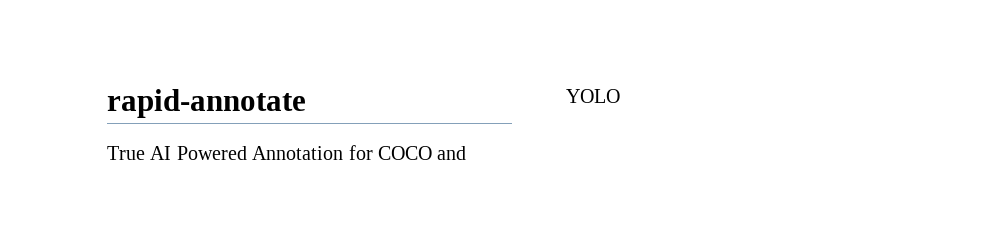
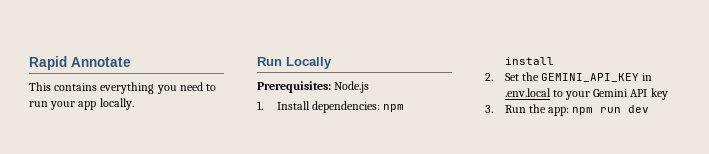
[107,89,306,118] [107,145,467,160] [566,89,620,103] rapid-annotate // True AI Powered Annotation for COCO and YOLO -> [29,56,131,70] [29,82,217,94] [29,98,134,110] [257,57,332,69] [257,81,370,93] [257,101,404,113] [504,57,554,65] [485,72,653,82] [504,88,668,100] [485,104,650,116] Rapid Annotate // This contains everything you need to run your app locally. // Run Locally // Prerequisites: Node.js // 1. Install dependencies: npm install // 2. Set the GEMINI_API_KEY in .env.local to your Gemini API key // 3. Run the app: npm run dev

